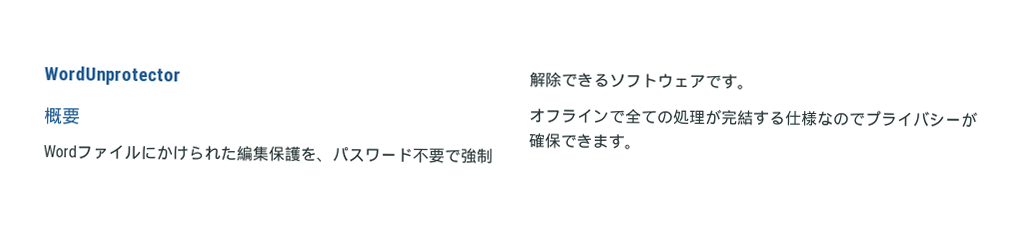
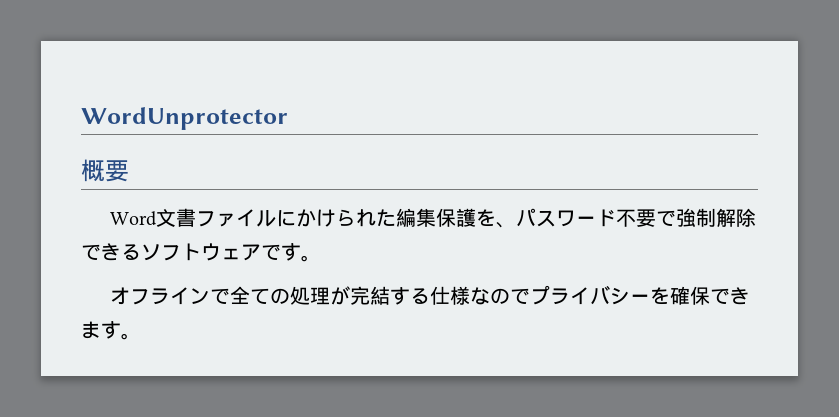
(77, 151) none -> [156,208,197,227] 文書
[960,111,978,128] が -> [650,287,671,305] を

